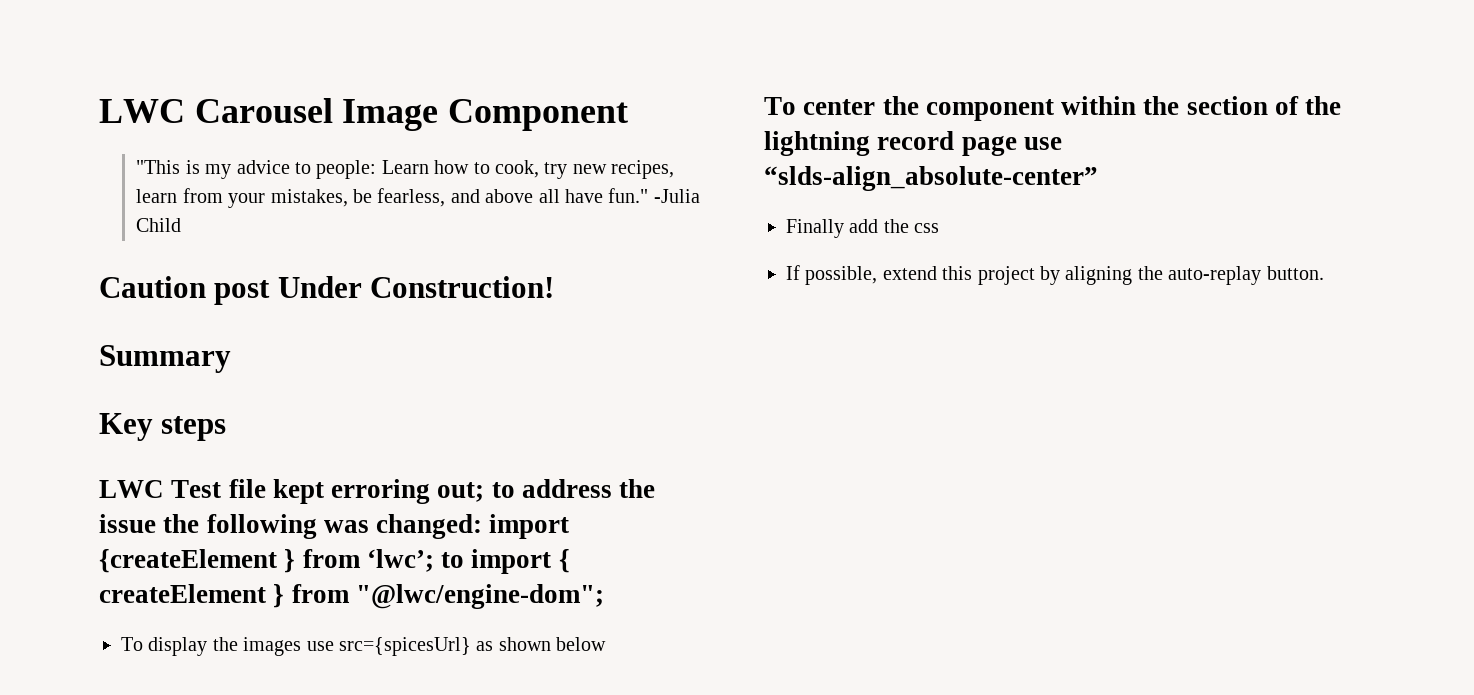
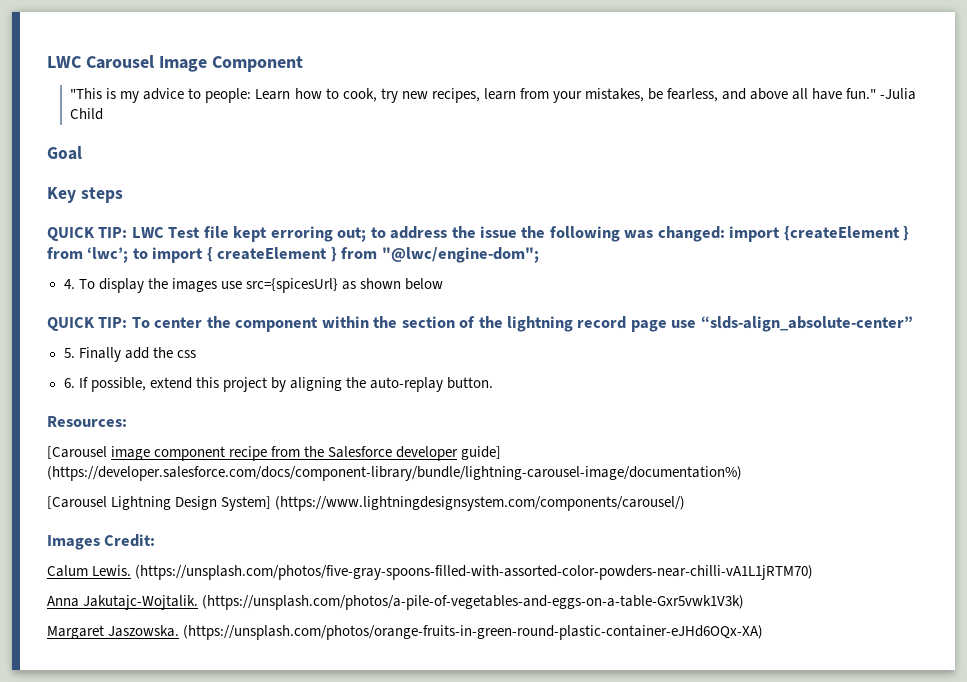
[99,276,555,305] [99,345,231,373] Caution post Under Construction! // Summary -> [47,146,82,160] Goal
(227, 428) none -> [47,227,128,241] QUICK TIP:
(604, 596) none -> [63,279,75,289] 4.
(607, 644) none -> [47,317,128,331] QUICK TIP:
(1098, 178) none -> [63,348,75,358] 5.
(940, 228) none -> [63,378,75,388] 6.
(1324, 273) none -> [47,416,127,427] [47,446,502,461] [47,466,742,481] [47,496,686,511] [47,534,156,550] [47,565,814,580] [47,595,745,610] [47,625,764,640] // Resources: // [Carousel image component recipe from the Salesforce developer guide] (https://developer.salesforce.com/docs/component-library/bundle/lightning-carousel-image/documentation%) // [Carousel Lightning Design System] (https://www.lightningdesignsystem.com/components/carousel/) // Images Credit: // Calum Lewis. (https://unsplash.com/photos/five-gray-spoons-filled-with-assorted-color-powders-near-chilli-vA1L1jRTM70) // Anna Jakutajc-Wojtalik. (https://unsplash.com/photos/a-pile-of-vegetables-and-eggs-on-a-table-Gxr5vwk1V3k) // Margaret Jaszowska. (https://unsplash.com/photos/orange-fruits-in-green-round-plastic-container-eJHd6OQx-XA)

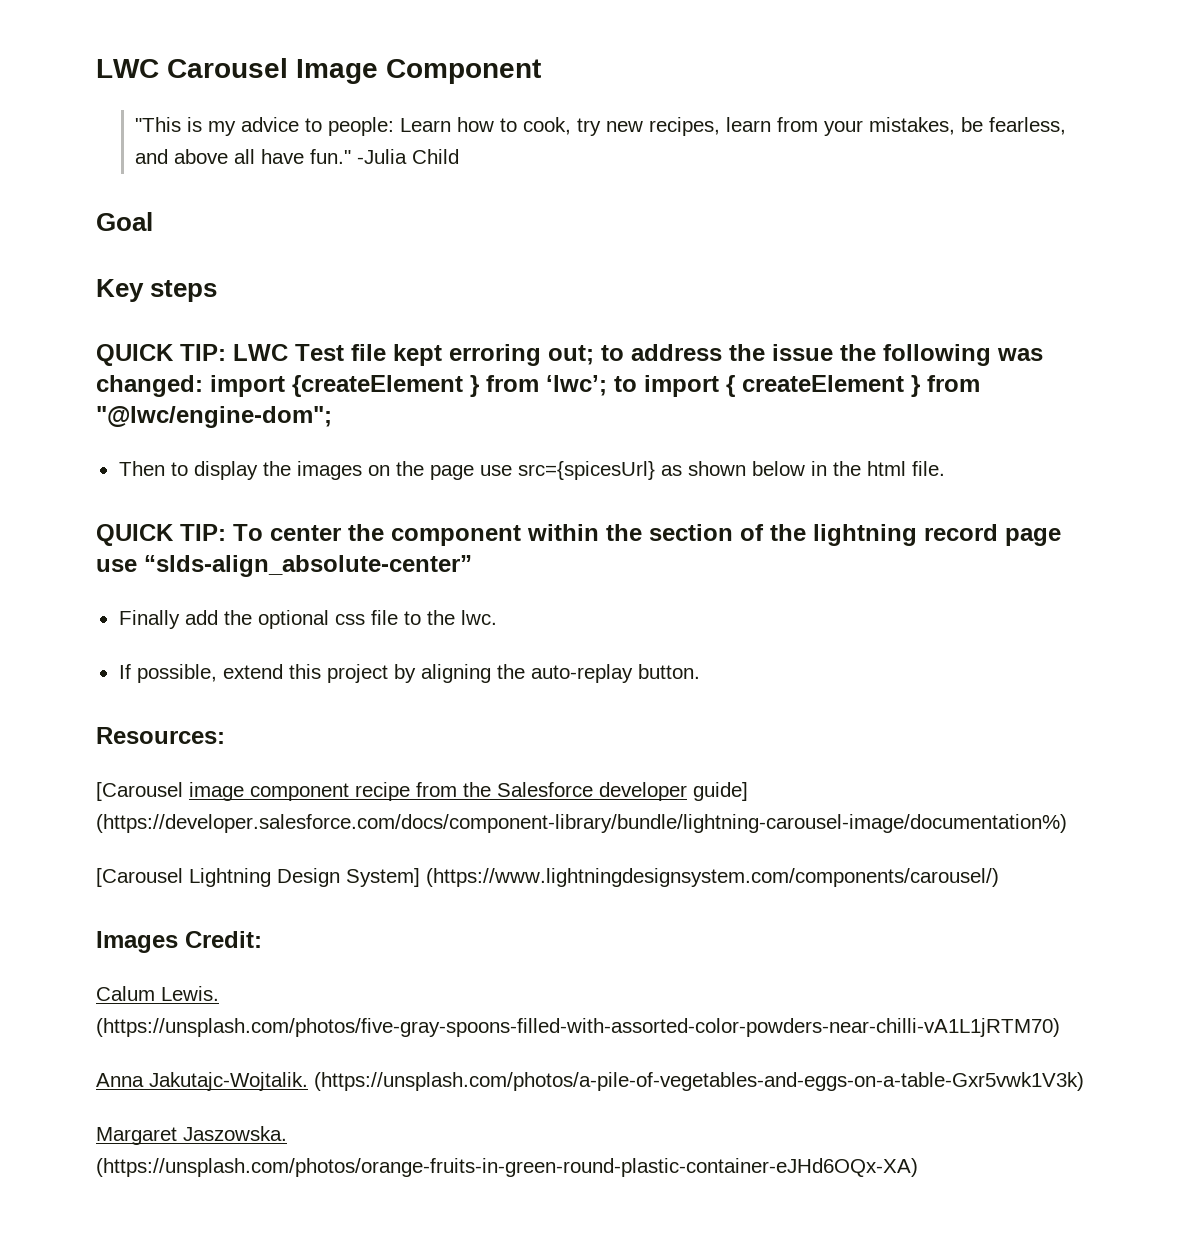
[63,279,95,289] 4. To -> [118,461,188,476] Then to
(217, 285) none -> [367,461,474,480] on the page
(443, 284) none -> [810,461,945,476] in the html file.
[63,348,75,358] 5. -> (472, 566) none
(173, 352) none -> [257,610,329,629] optional
[63,378,75,388] // 6. -> [370,610,497,625] file to the lwc. //

